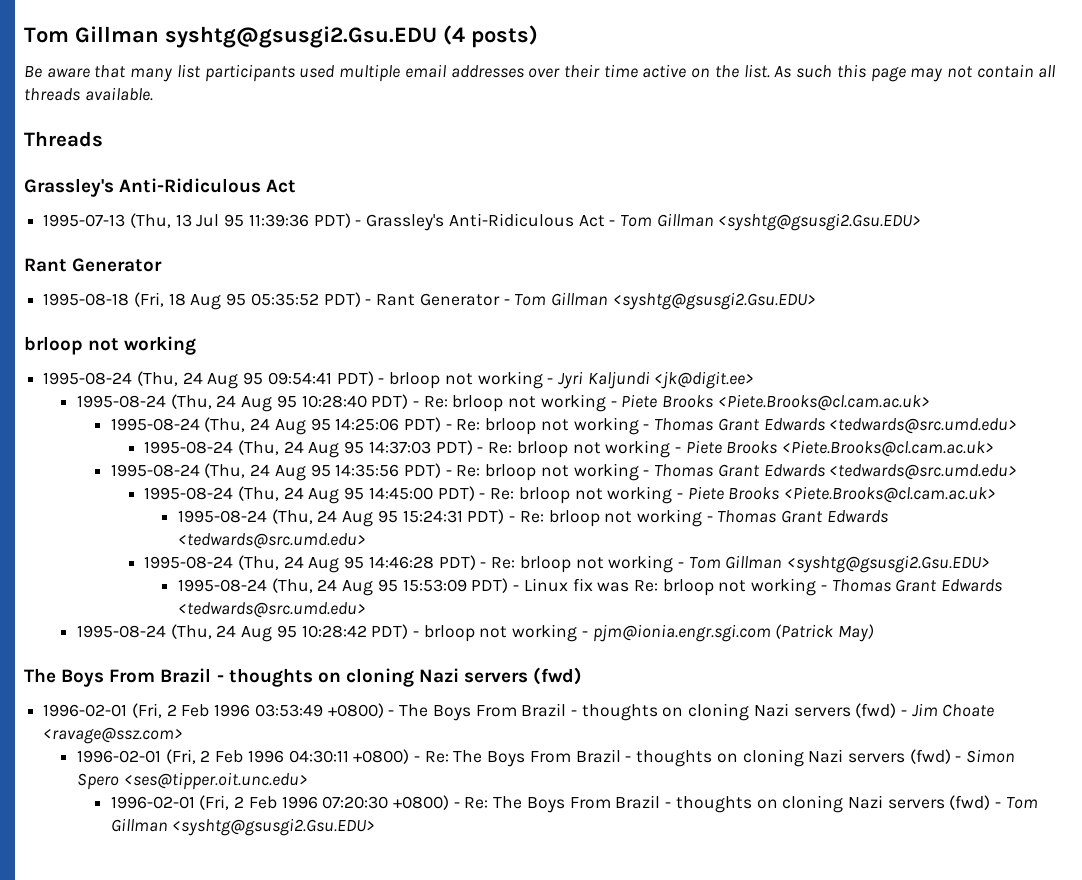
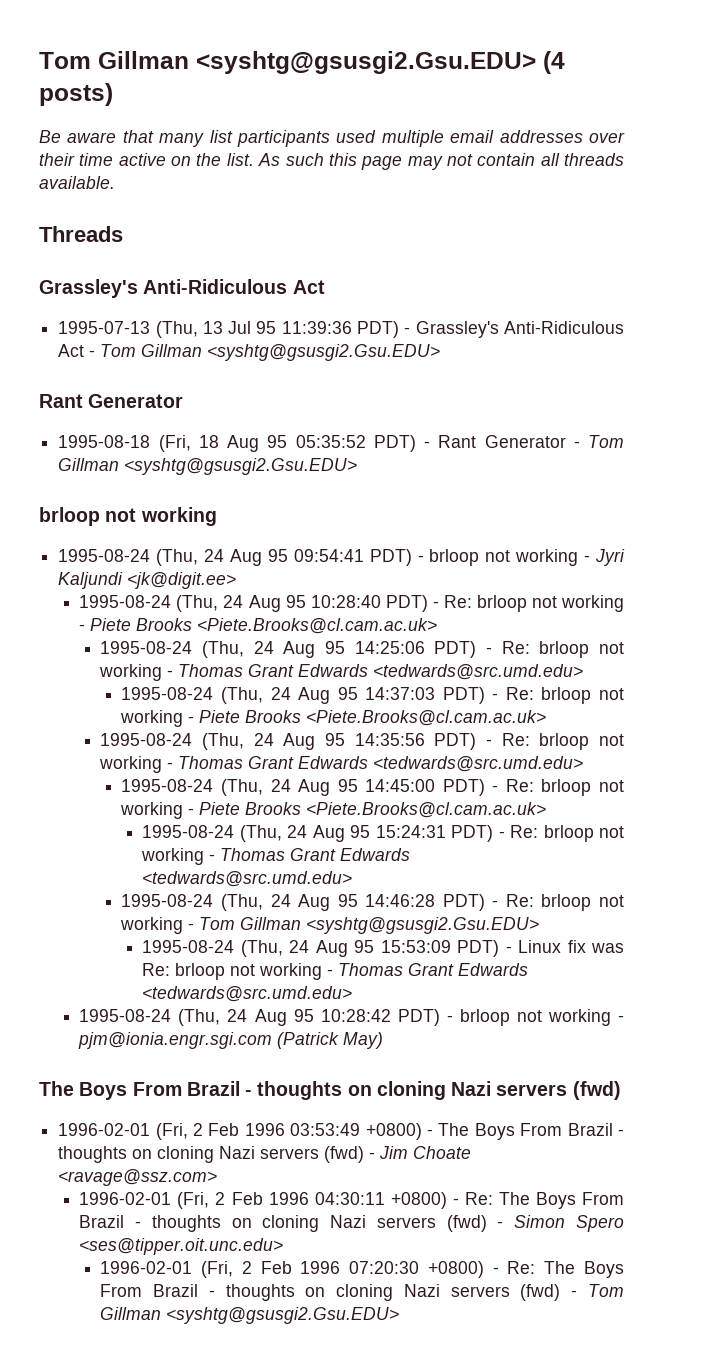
[24,26,437,48] Tom Gillman syshtg@gsusgi2.Gsu.EDU -> [39,51,536,74] Tom Gillman <syshtg@gsusgi2.Gsu.EDU>

